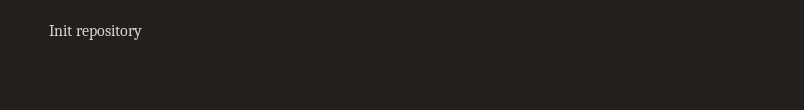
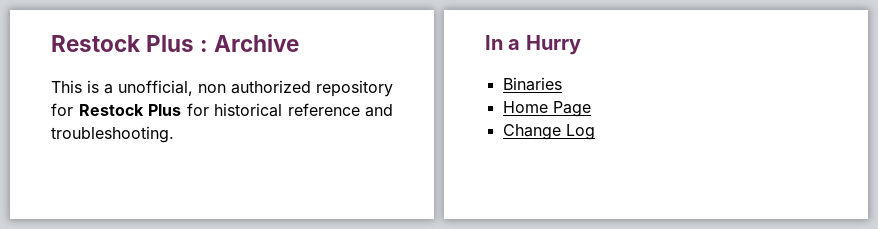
[49,25,143,40] Init repository -> [51,34,300,52] [51,80,393,97] [51,103,393,117] [51,126,174,143] [485,35,581,55] [502,77,562,91] [502,101,591,117] [502,124,595,140] Restock Plus : Archive // This is a unofficial, non authorized repository for Restock Plus for historical reference and troubleshooting. // In a Hurry // Binaries // Home Page // Change Log

